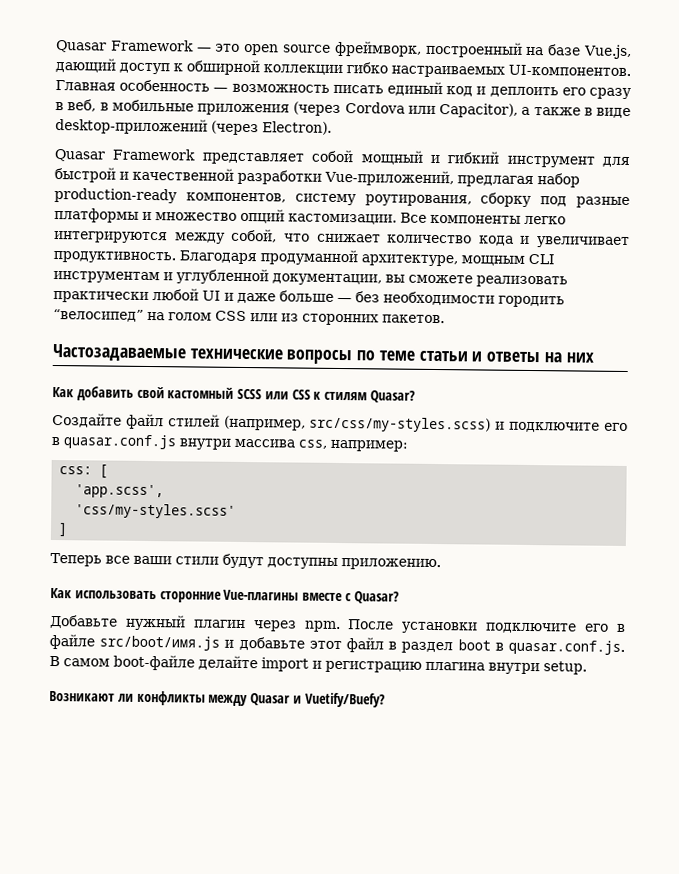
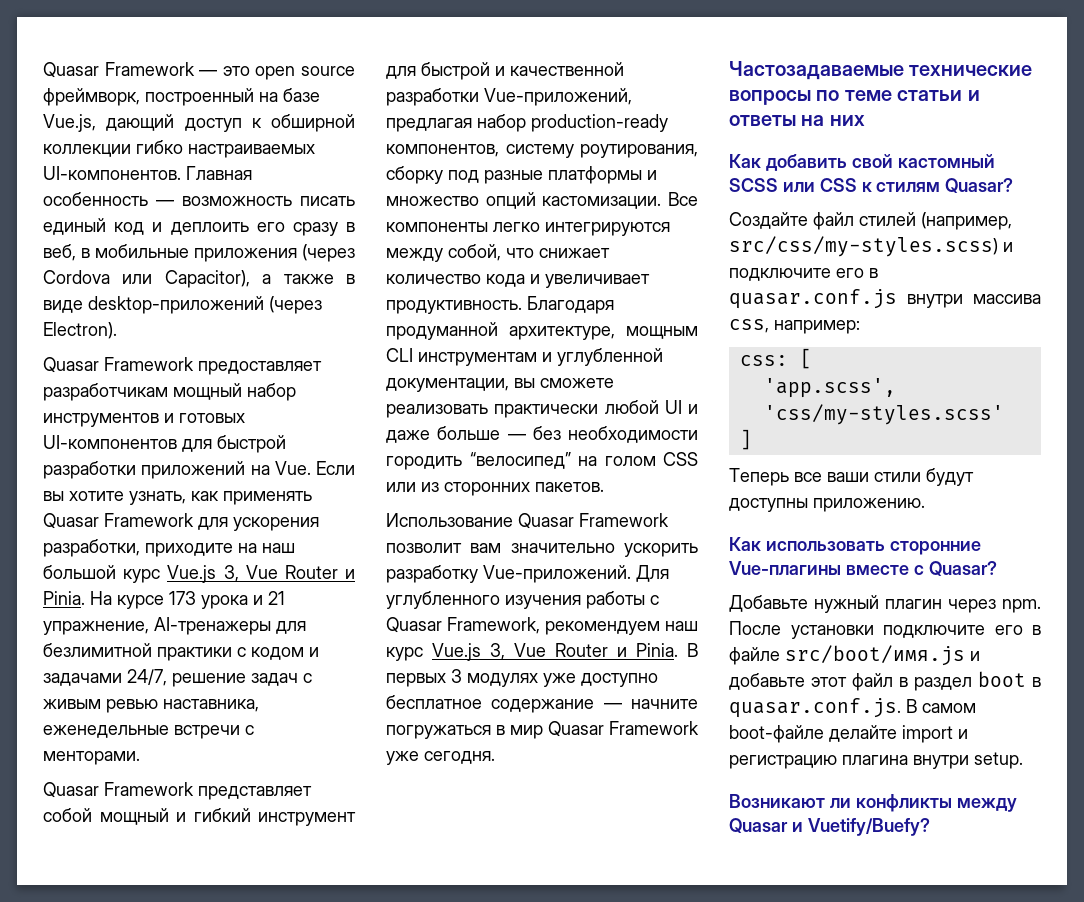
(332, 128) none -> [43,357,322,375] [43,383,296,401] [43,413,245,427] [43,435,286,453] [43,461,355,479] [43,491,312,505] [43,513,319,531] [43,539,295,557] [43,565,355,583] [43,591,285,609] [43,617,306,635] [43,643,319,661] [43,669,312,687] [43,699,259,713] [43,725,254,739] [43,751,140,765] // Quasar Framework предоставляет разработчикам мощный набор инструментов и готовых UI-компонентов для быстрой разработки приложений на Vue. Если вы хотите узнать, как применять Quasar Framework для ускорения разработки, приходите на наш большой курс Vue.js 3, Vue Router и Pinia. На курсе 173 урока и 21 упражнение, AI-тренажеры для безлимитной практики с кодом и задачами 24/7, решение задач с живым ревью наставника, еженедельные встречи с менторами.
(445, 319) none -> [386,513,669,529] [386,543,698,557] [386,565,669,583] [386,591,659,609] [386,617,698,635] [386,643,698,661] [386,669,658,687] [386,695,698,713] [386,721,699,739] [386,751,495,765] // Использование Quasar Framework позволит вам значительно ускорить разработку Vue-приложений. Для углубленного изучения работы с Quasar Framework, рекомендуем наш курс Vue.js 3, Vue Router и Pinia. В первых 3 модулях уже доступно бесплатное содержание — начните погружаться в мир Quasar Framework уже сегодня.

